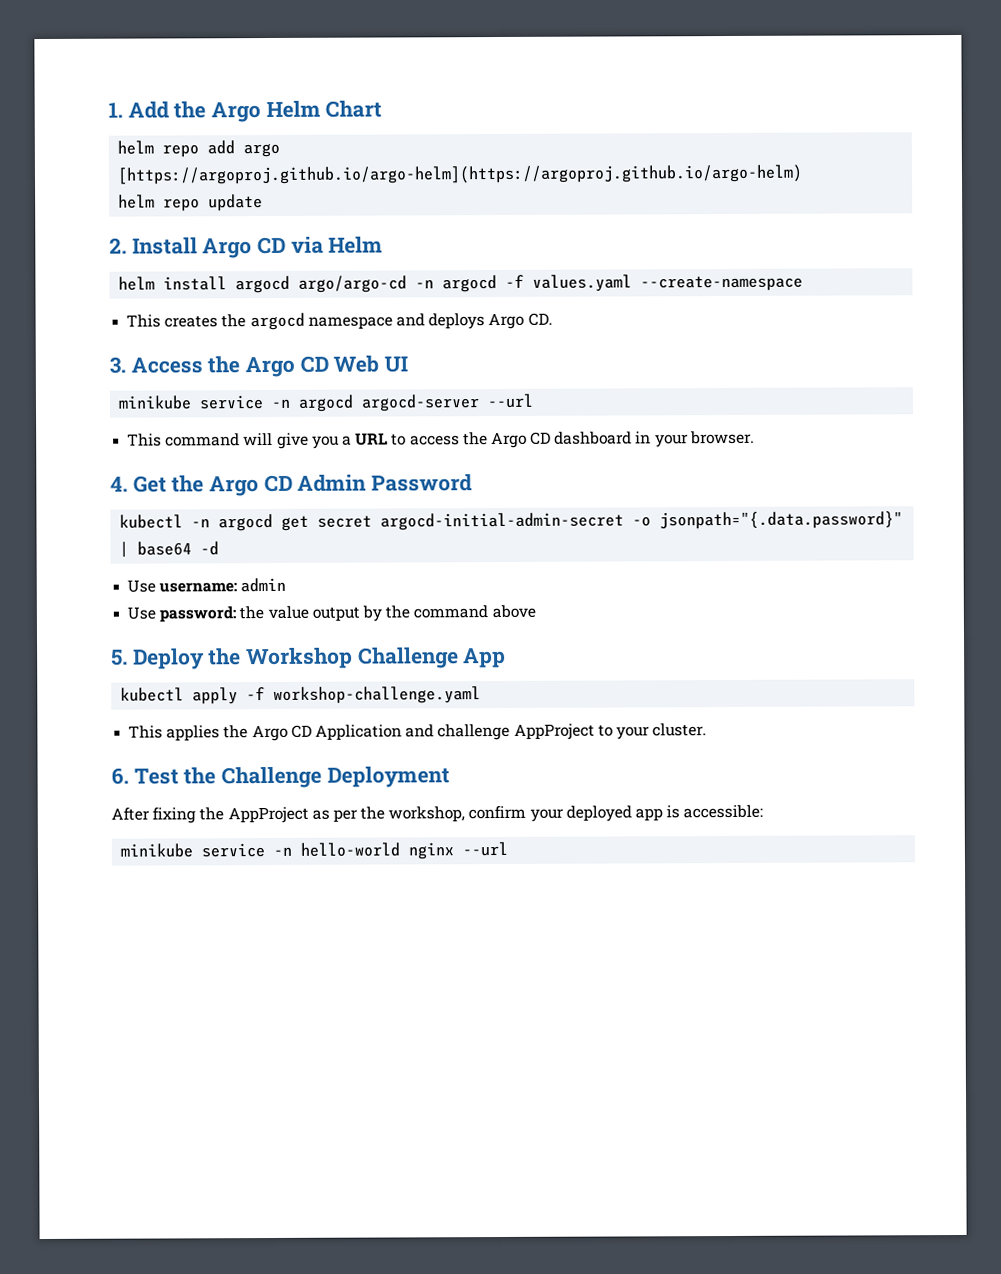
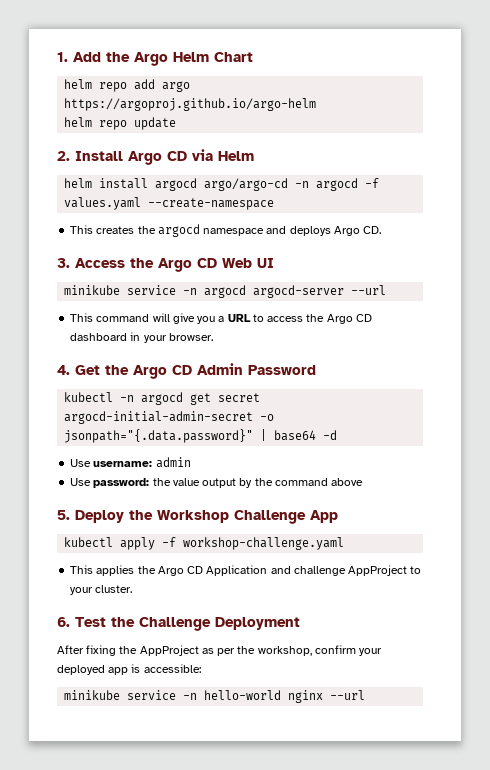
[117,164,804,185] [https://argoproj.github.io/argo-helm](https://argoproj.github.io/argo-helm) -> [64,98,317,111] https://argoproj.github.io/argo-helm

